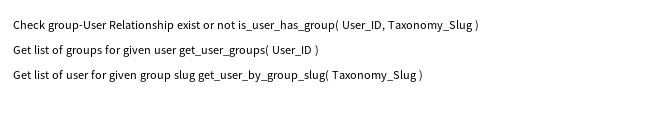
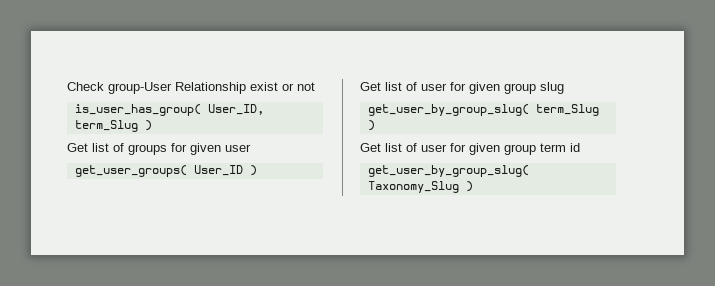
(235, 25) none -> (315, 86) //
[387,20,473,32] Taxonomy_Slug -> [74,120,138,132] term_Slug
(177, 51) none -> (251, 148) //
(196, 76) none -> [367,104,599,116] [367,120,375,131] [360,143,580,155] // get_user_by_group_slug( term_Slug ) // Get list of user for given group term id //

